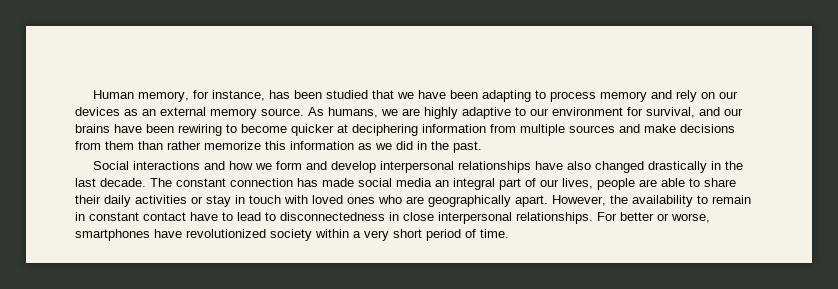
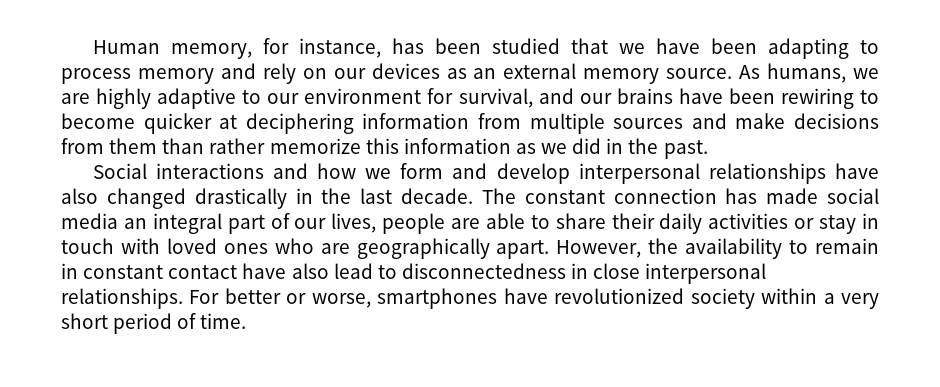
[222,212,233,221] to -> [291,263,329,279] also

